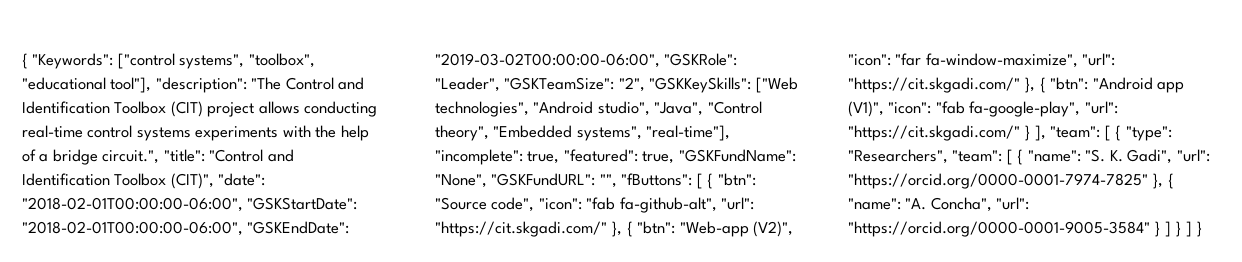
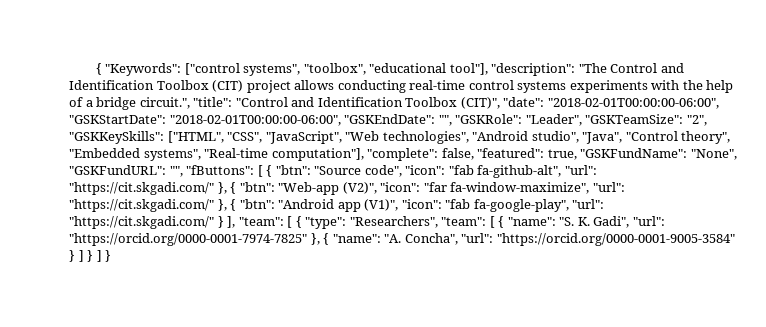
[435,53,660,68] "2019-03-02T00:00:00-06:00", -> [438,115,452,126] "",
[755,77,798,93] ["Web -> [167,131,380,144] ["HTML", "CSS", "JavaScript", "Web
[646,125,731,141] [435,149,560,165] "real-time"], "incomplete": true, -> [204,148,474,161] "Real-time computation"], "complete": false,

